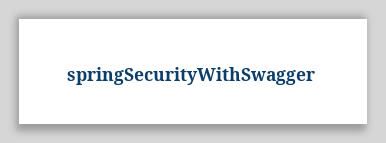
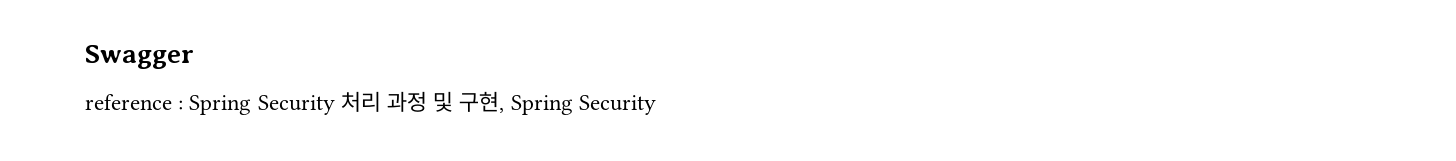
[67,67,315,85] springSecurityWithSwagger -> [85,45,194,69] [85,91,656,115] Swagger // reference : Spring Security 처리 과정 및 구현, Spring Security

